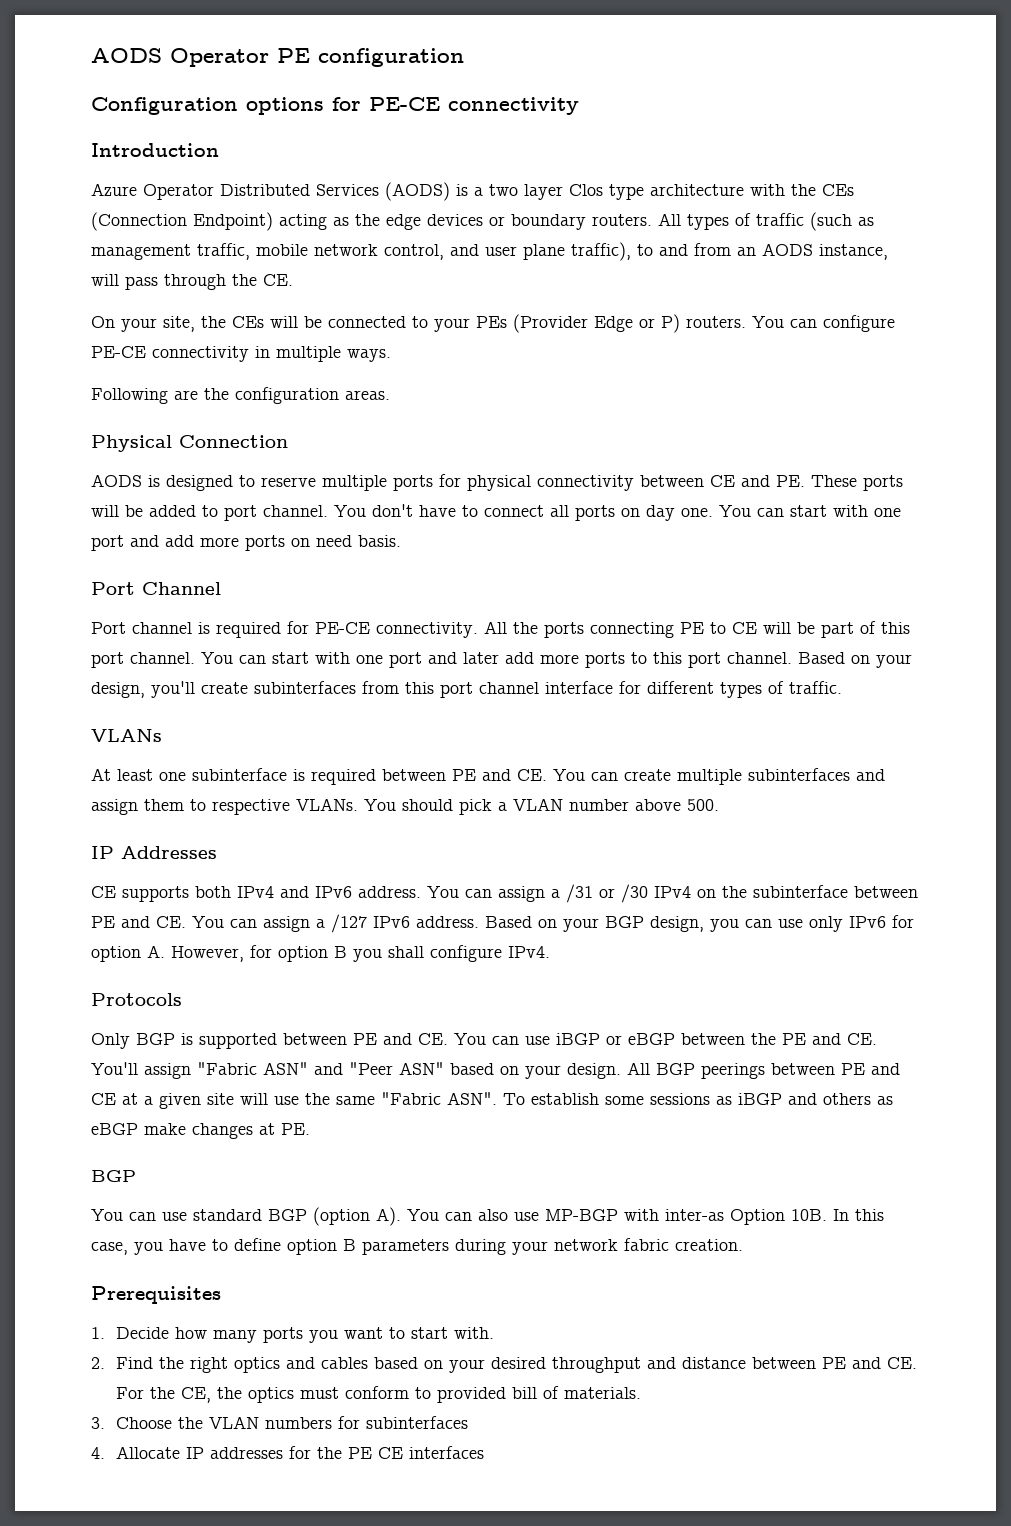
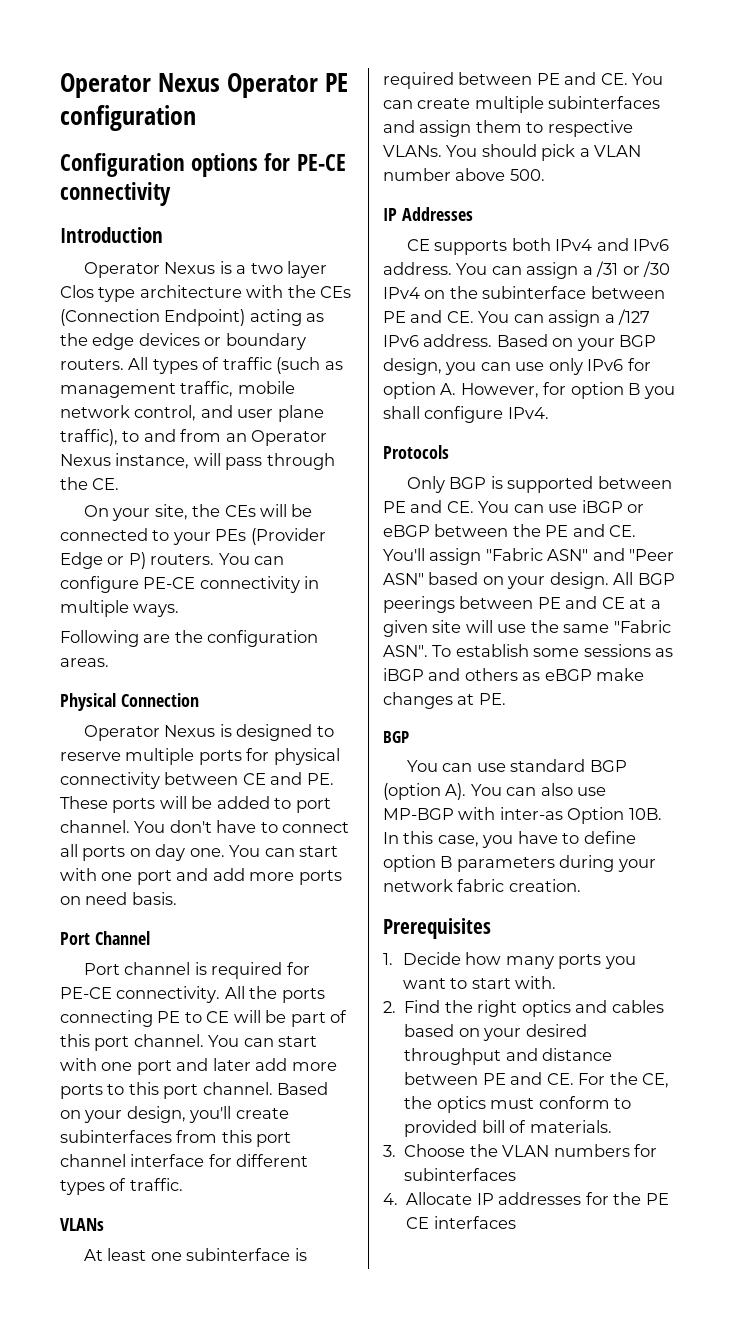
[91,48,162,63] AODS -> [60,73,220,98] Operator Nexus
[91,182,450,201] Azure Operator Distributed Services (AODS) -> [83,262,216,278] Operator Nexus
[762,243,813,256] AODS -> [251,430,328,446] [60,454,111,466] Operator Nexus
[91,474,142,487] AODS -> [83,725,216,741] Operator Nexus

